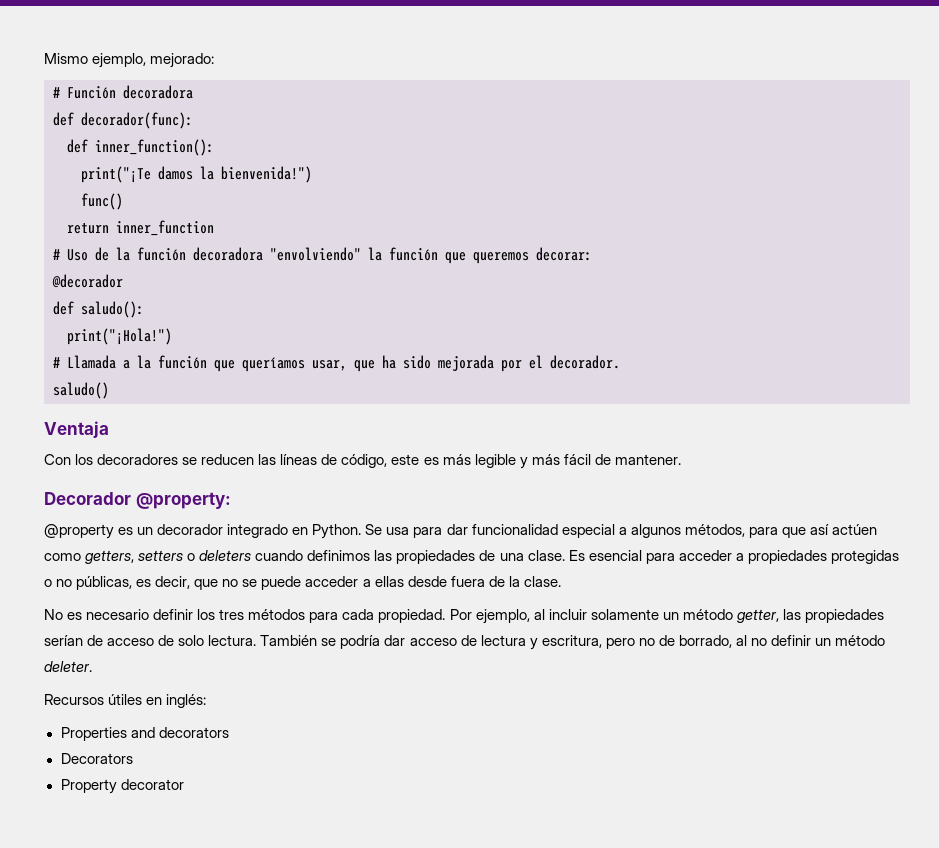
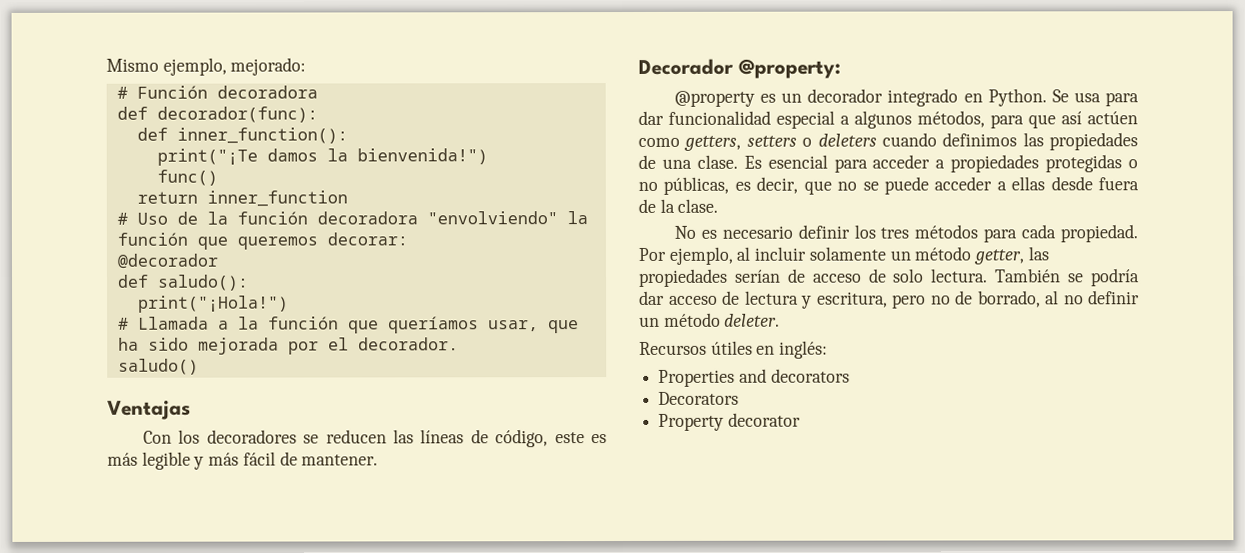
[44,421,109,438] Ventaja -> [107,400,191,420] Ventajas

